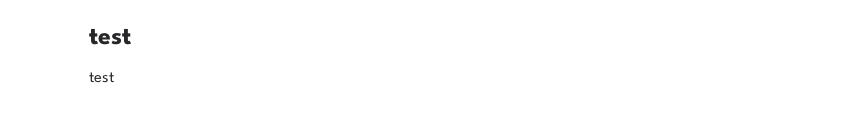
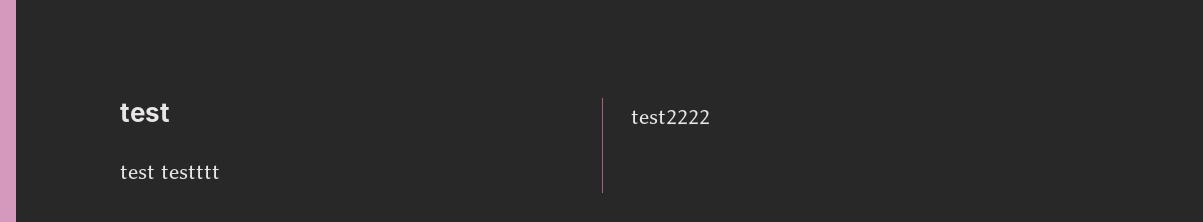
(114, 77) none -> [161,165,221,179] [631,110,710,125] testttt // test2222

